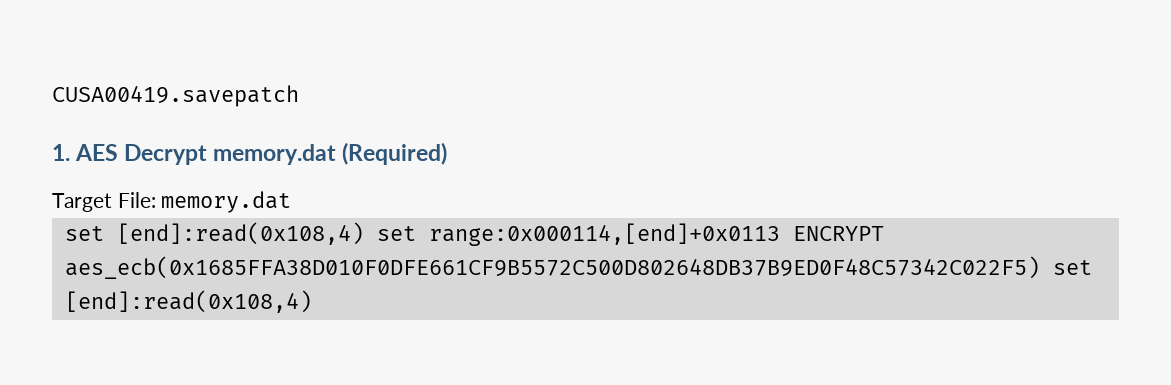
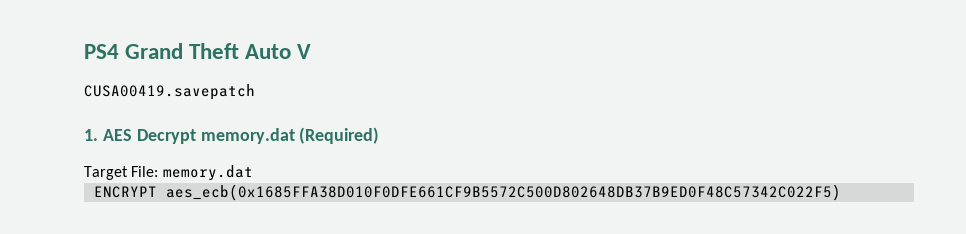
(52, 96) none -> [84,43,312,59] PS4 Grand Theft Auto V //
[64,222,884,246] [64,256,1092,279] [64,290,312,313] set [end]:read(0x108,4) set range:0x000114,[end]+0x0113 ENCRYPT aes_ecb(0x1685FFA38D010F0DFE661CF9B5572C500D802648DB37B9ED0F48C57342C022F5) set [end]:read(0x108,4) -> [93,184,841,201] ENCRYPT aes_ecb(0x1685FFA38D010F0DFE661CF9B5572C500D802648DB37B9ED0F48C57342C022F5)

